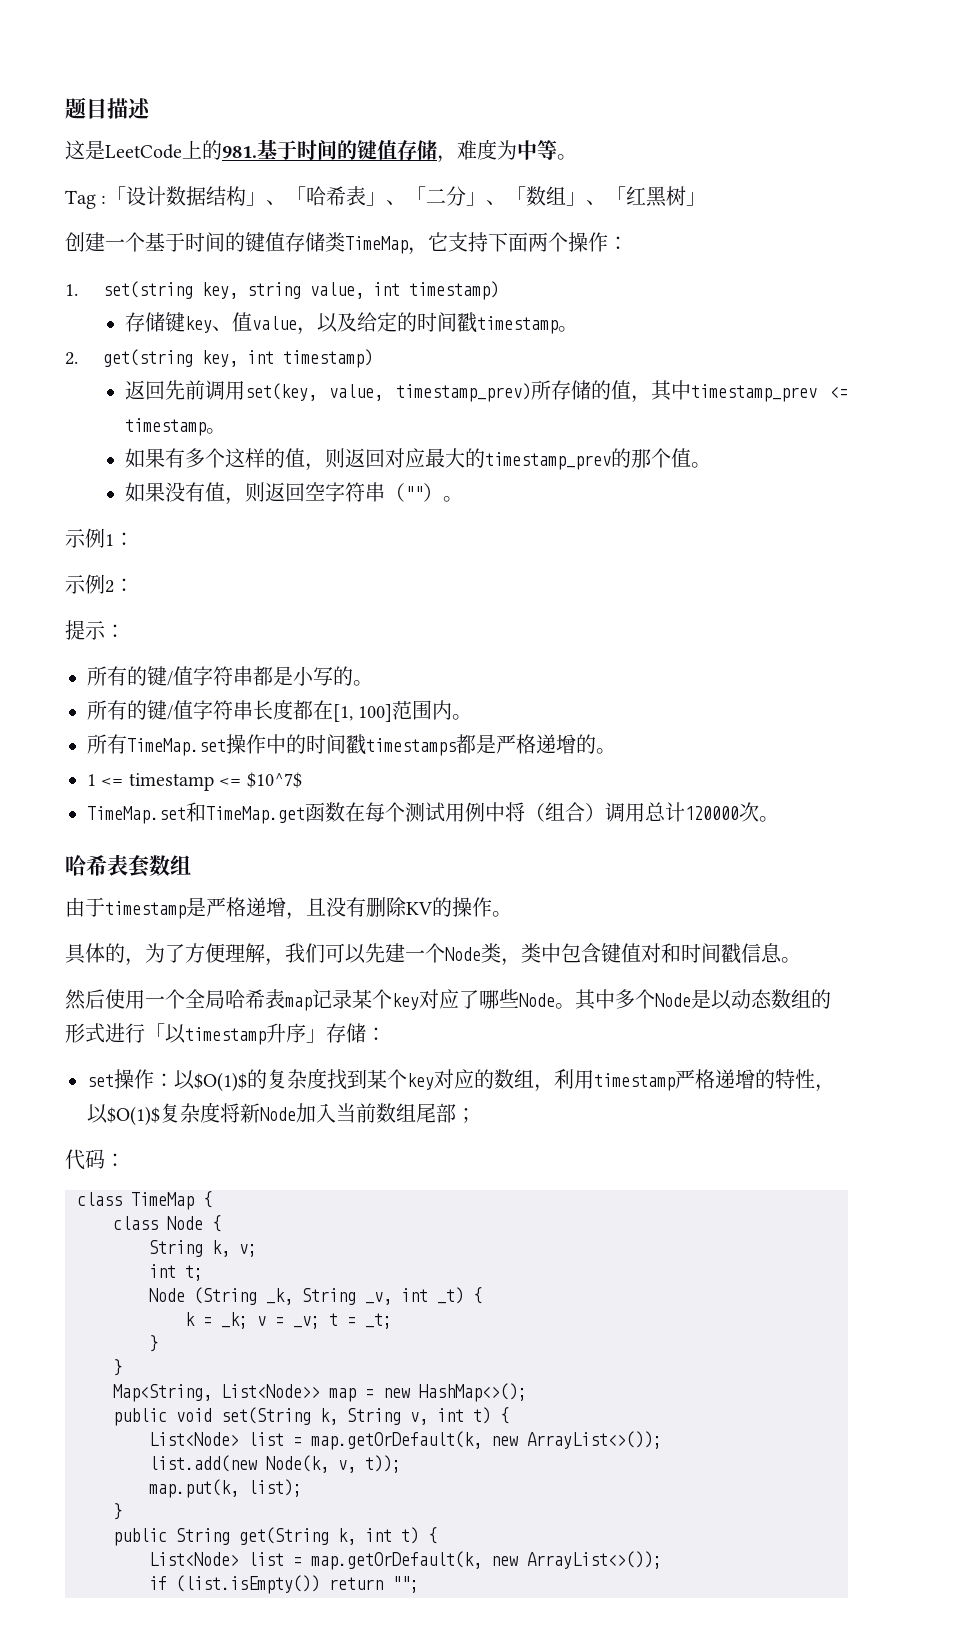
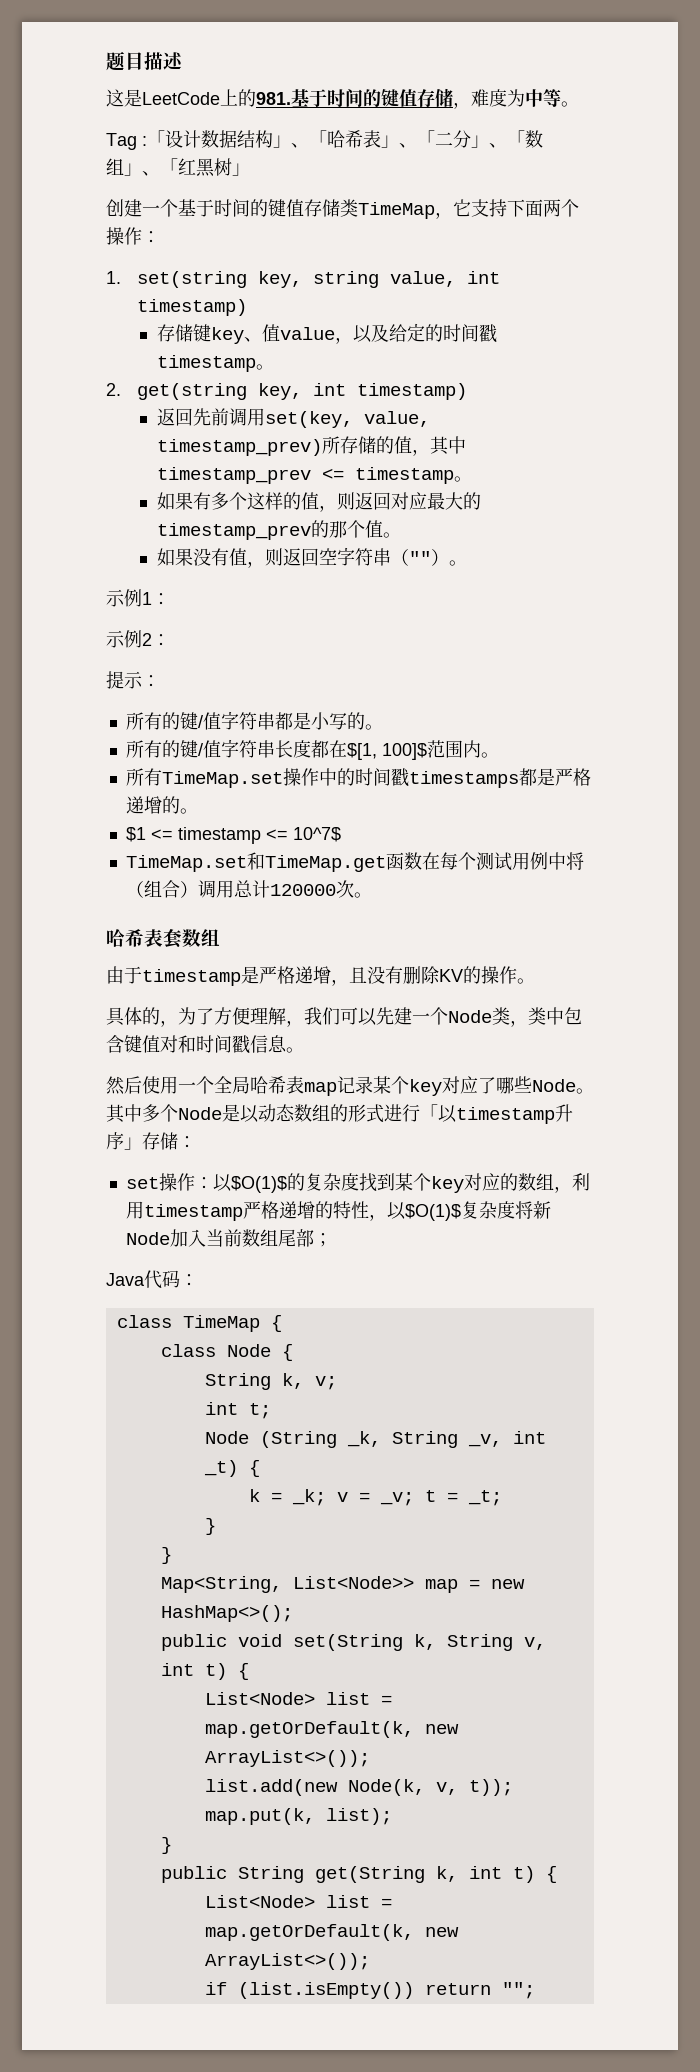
[333,704,393,722] [1, 100] -> [346,743,427,760] $[1, 100]$
[87,774,96,786] 1 -> [125,827,146,842] $1
[246,772,302,788] $10^7$ -> [292,827,341,842] 10^7$
(476, 1115) none -> [106,1273,145,1286] Java

